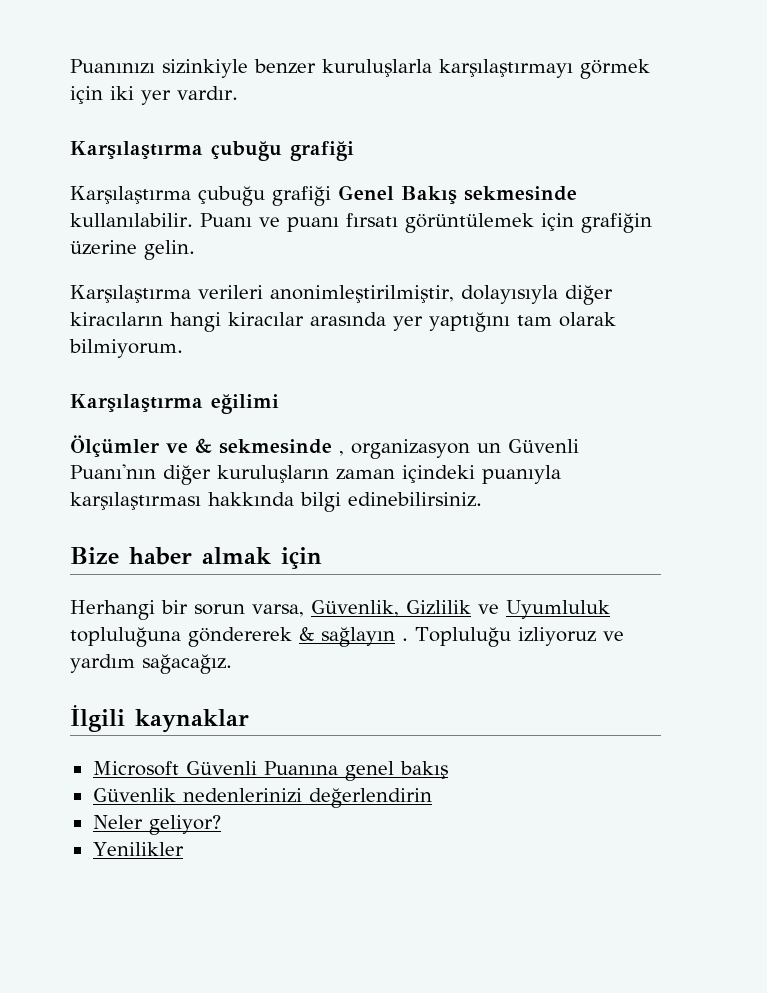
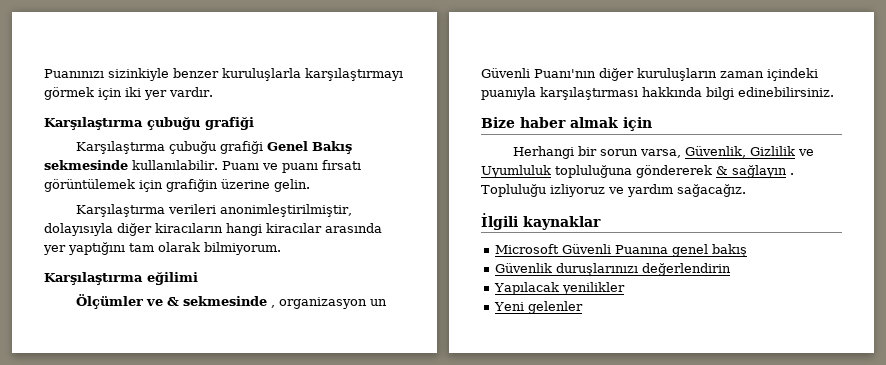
[182,788,302,803] nedenlerinizi -> [555,263,638,276] duruşlarınızı
[92,815,221,835] [92,842,184,856] Neler geliyor? // Yenilikler -> [493,282,625,295] [493,301,583,314] Yapılacak yenilikler // Yeni gelenler

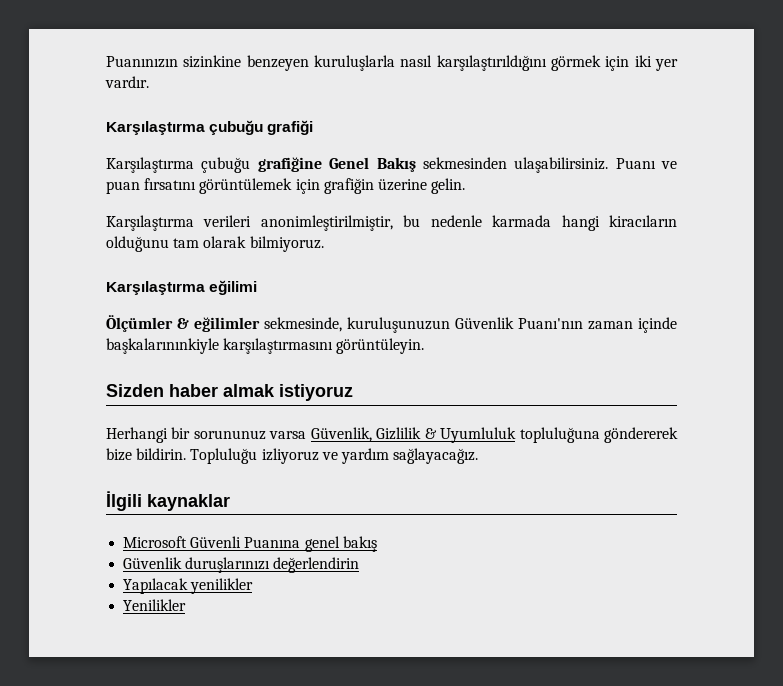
[44,68,403,81] Puanınızı sizinkiyle benzer kuruluşlarla karşılaştırmayı -> [106,55,547,71] Puanınızın sizinkine benzeyen kuruluşlarla nasıl karşılaştırıldığını
[220,141,264,154] grafiği -> [257,157,322,172] grafiğine
[44,160,361,173] sekmesinde kullanılabilir. Puanı ve puanı fırsatı -> [422,157,677,173] [106,178,197,194] sekmesinden ulaşabilirsiniz. Puanı ve puan fırsatını
[44,223,382,236] [43,242,125,255] dolayısıyla diğer kiracıların hangi kiracılar arasında yer yaptığını -> [403,215,677,231] [106,236,169,252] bu nedenle karmada hangi kiracıların olduğunu
[204,242,281,255] bilmiyorum. -> [249,236,324,252] bilmiyoruz.
[146,296,388,309] [481,68,818,81] [481,87,834,100] [481,117,515,128] ve & sekmesinde , organizasyon un Güvenli Puanı'nın diğer kuruluşların zaman içindeki puanıyla karşılaştırması hakkında bilgi edinebilirsiniz. // Bize -> [177,317,677,333] [106,338,425,354] [106,384,164,397] & eğilimler sekmesinde, kuruluşunuzun Güvenlik Puanı'nın zaman içinde başkalarınınkiyle karşılaştırmasını görüntüleyin. // Sizden
[623,117,652,131] için -> [279,384,353,401] istiyoruz
[600,149,682,158] sorun varsa, -> [193,430,307,440] sorununuz varsa
[798,149,815,156] ve -> [424,428,437,439] &
[716,165,794,178] & sağlayın . -> [106,448,187,461] bize bildirin.
[677,184,746,197] sağacağız. -> [393,448,479,464] sağlayacağız.
[493,301,583,314] Yeni gelenler -> [123,599,187,611] Yenilikler

